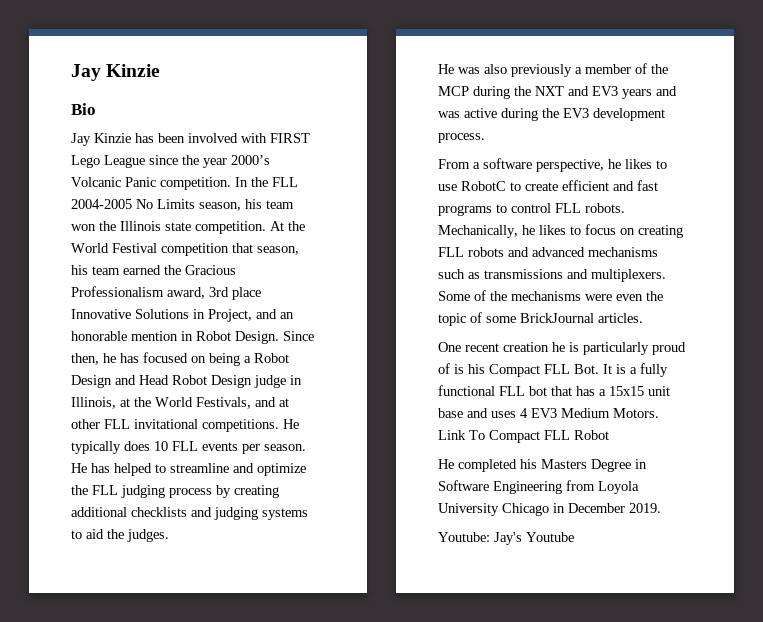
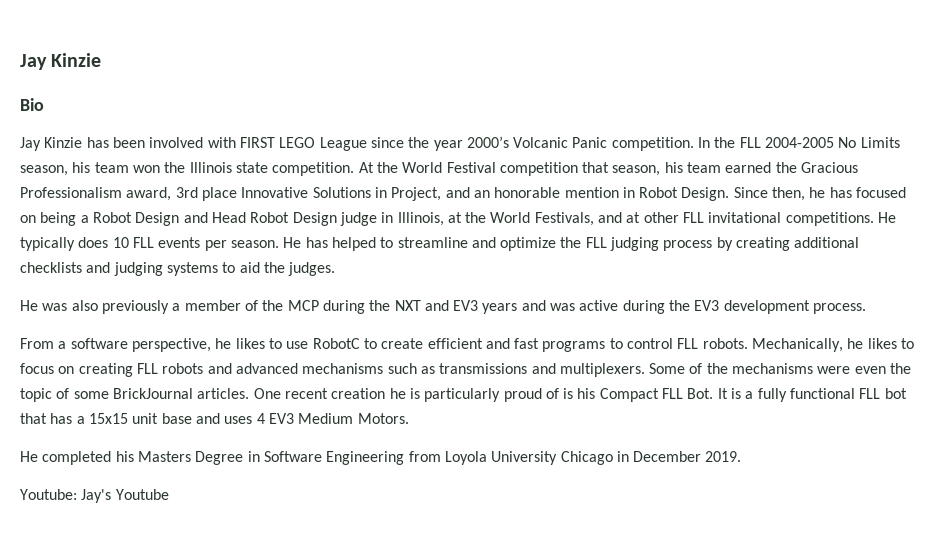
[71,155,100,168] Lego -> [279,137,316,148] LEGO
(643, 318) // -> (250, 393) none
[438,430,609,443] Link To Compact FLL Robot -> (409, 418) none

